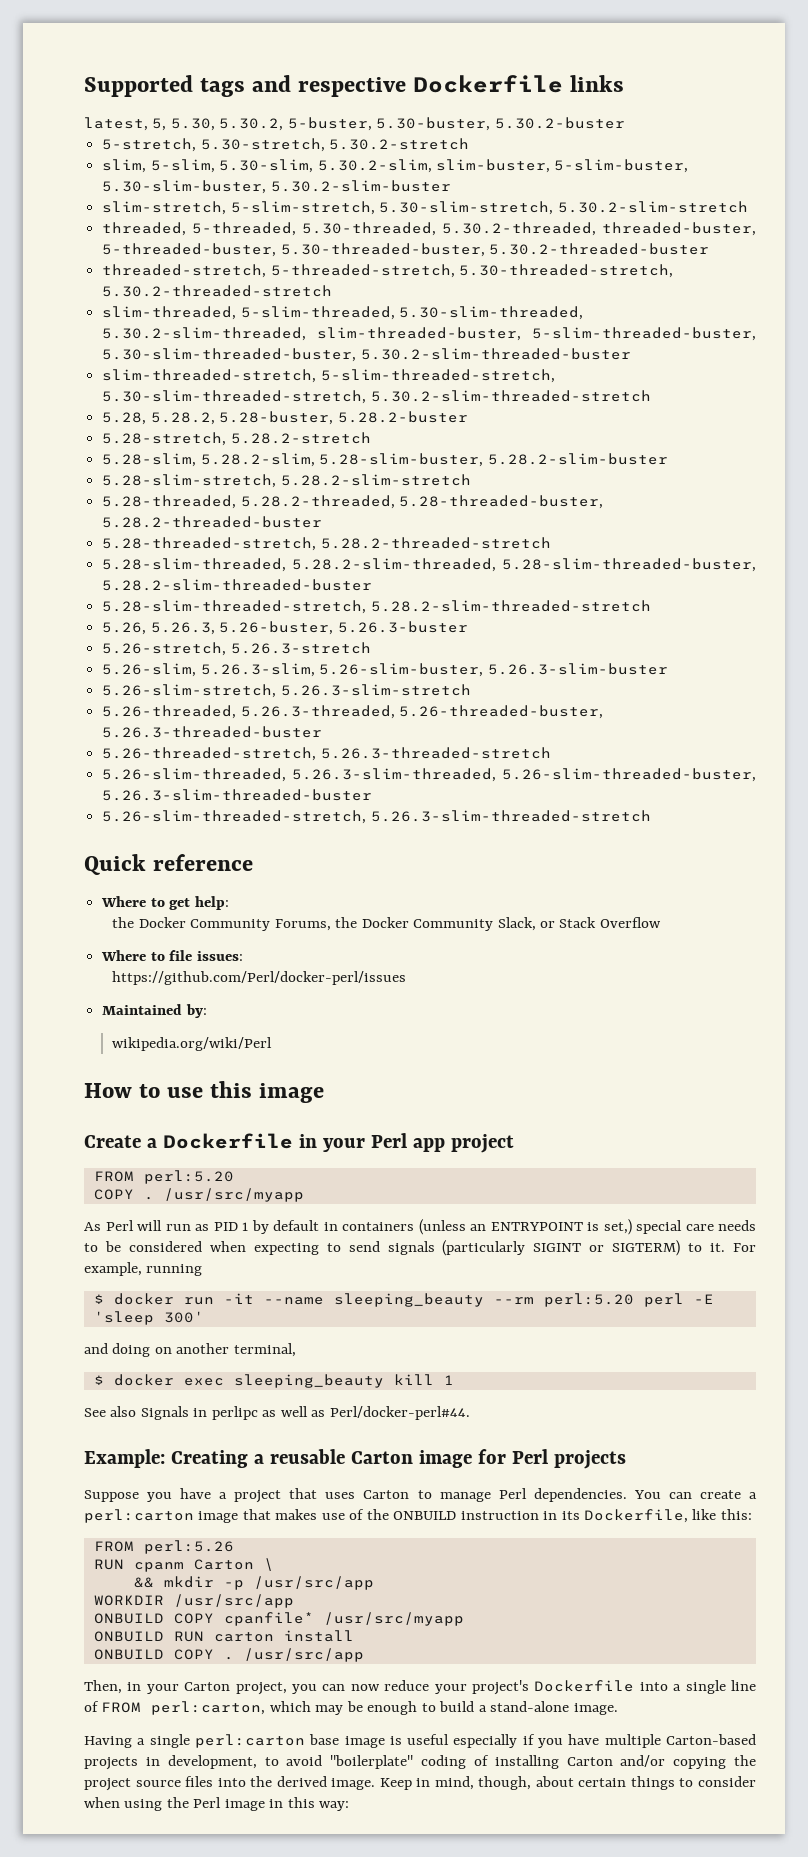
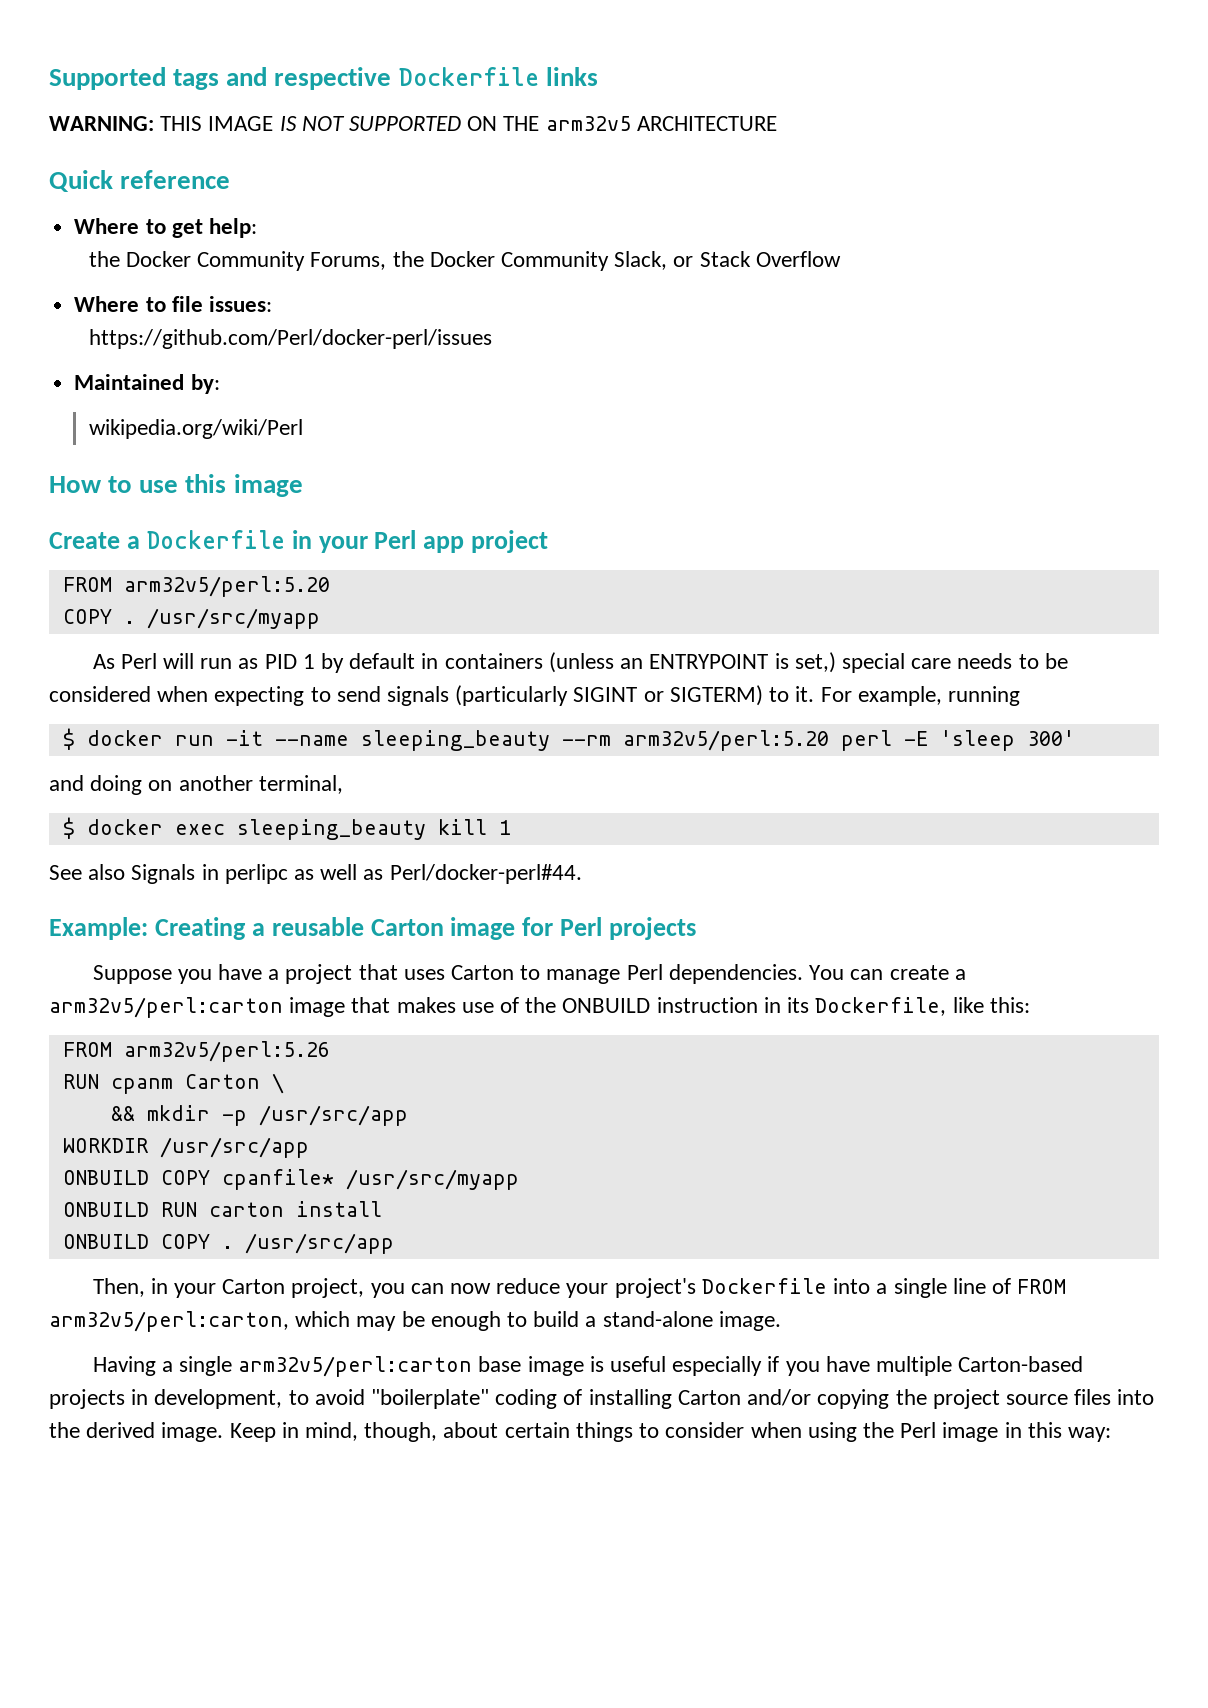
[84,117,625,131] [102,138,470,152] [102,159,689,173] [102,180,451,194] [102,201,748,215] [102,222,756,236] [102,243,710,257] [102,264,674,278] [102,285,333,297] [102,306,584,320] [102,327,756,341] [102,348,631,362] [102,369,555,383] [102,390,651,404] [102,411,468,425] [102,432,371,446] [102,453,668,467] [102,474,471,488] [102,495,604,509] [102,516,323,528] [102,537,551,551] [102,558,756,572] [102,579,373,591] [102,600,651,614] [102,621,468,635] [102,642,371,656] [102,663,668,677] [102,684,471,698] [102,705,604,719] [102,726,323,738] [102,747,551,761] [102,768,756,782] [102,789,373,801] [102,810,651,824] latest, 5, 5.30, 5.30.2, 5-buster, 5.30-buster, 5.30.2-buster // 5-stretch, 5.30-stretch, 5.30.2-stretch // slim, 5-slim, 5.30-slim, 5.30.2-slim, slim-buster, 5-slim-buster, 5.30-slim-buster, 5.30.2-slim-buster // slim-stretch, 5-slim-stretch, 5.30-slim-stretch, 5.30.2-slim-stretch // threaded, 5-threaded, 5.30-threaded, 5.30.2-threaded, threaded-buster, 5-threaded-buster, 5.30-threaded-buster, 5.30.2-threaded-buster // threaded-stretch, 5-threaded-stretch, 5.30-threaded-stretch, 5.30.2-threaded-stretch // slim-threaded, 5-slim-threaded, 5.30-slim-threaded, 5.30.2-slim-threaded, slim-threaded-buster, 5-slim-threaded-buster, 5.30-slim-threaded-buster, 5.30.2-slim-threaded-buster // slim-threaded-stretch, 5-slim-threaded-stretch, 5.30-slim-threaded-stretch, 5.30.2-slim-threaded-stretch // 5.28, 5.28.2, 5.28-buster, 5.28.2-buster // 5.28-stretch, 5.28.2-stretch // 5.28-slim, 5.28.2-slim, 5.28-slim-buster, 5.28.2-slim-buster // 5.28-slim-stretch, 5.28.2-slim-stretch // 5.28-threaded, 5.28.2-threaded, 5.28-threaded-buster, 5.28.2-threaded-buster // 5.28-threaded-stretch, 5.28.2-threaded-stretch // 5.28-slim-threaded, 5.28.2-slim-threaded, 5.28-slim-threaded-buster, 5.28.2-slim-threaded-buster // 5.28-slim-threaded-stretch, 5.28.2-slim-threaded-stretch // 5.26, 5.26.3, 5.26-buster, 5.26.3-buster // 5.26-stretch, 5.26.3-stretch // 5.26-slim, 5.26.3-slim, 5.26-slim-buster, 5.26.3-slim-buster // 5.26-slim-stretch, 5.26.3-slim-stretch // 5.26-threaded, 5.26.3-threaded, 5.26-threaded-buster, 5.26.3-threaded-buster // 5.26-threaded-stretch, 5.26.3-threaded-stretch // 5.26-slim-threaded, 5.26.3-slim-threaded, 5.26-slim-threaded-buster, 5.26.3-slim-threaded-buster // 5.26-slim-threaded-stretch, 5.26.3-slim-threaded-stretch -> [49,116,777,131] WARNING: THIS IMAGE IS NOT SUPPORTED ON THE arm32v5 ARCHITECTURE
[143,1170,234,1184] perl:5.20 -> [123,576,330,597] arm32v5/perl:5.20
[543,1293,634,1307] perl:5.20 -> [622,730,829,751] arm32v5/perl:5.20
[84,1509,194,1523] perl:carton -> [49,997,283,1018] arm32v5/perl:carton
[143,1540,234,1554] perl:5.26 -> [123,1041,330,1062] arm32v5/perl:5.26
[151,1701,266,1715] perl:carton, -> [49,1311,289,1332] arm32v5/perl:carton,
[194,1734,305,1748] perl:carton -> [238,1356,473,1377] arm32v5/perl:carton

